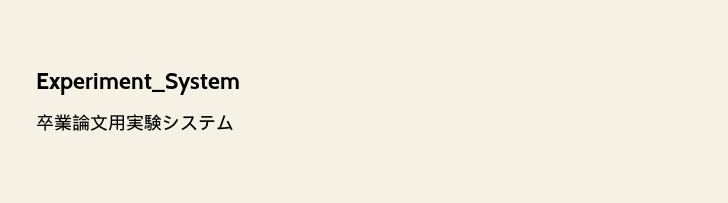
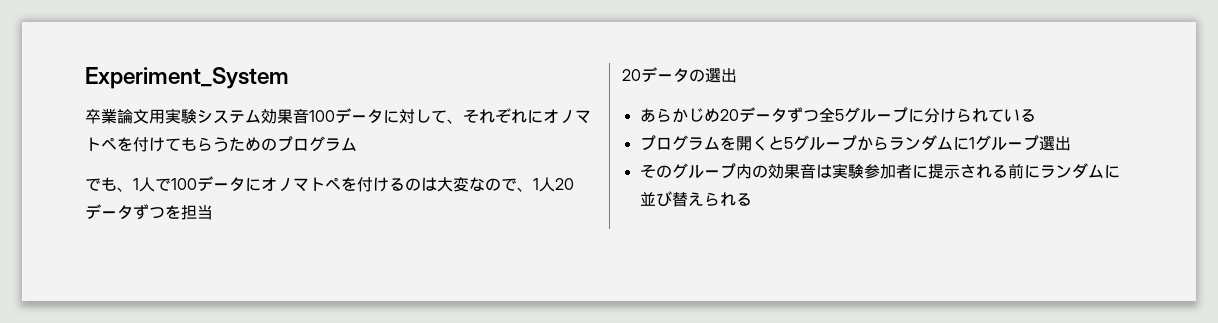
(234, 123) none -> [261,108,591,124] [85,136,357,152] [85,176,574,192] [85,204,213,220] [622,67,737,83] [639,107,1036,123] [639,135,1071,151] [639,163,1120,179] [639,191,752,207] 効果音100データに対して、それぞれにオノマトペを付けてもらうためのプログラム // でも、1人で100データにオノマトペを付けるのは大変なので、1人20データずつを担当 // 20データの選出 // あらかじめ20データずつ全5グループに分けられている // プログラムを開くと5グループからランダムに1グループ選出 // そのグループ内の効果音は実験参加者に提示される前にランダムに並び替えられる

